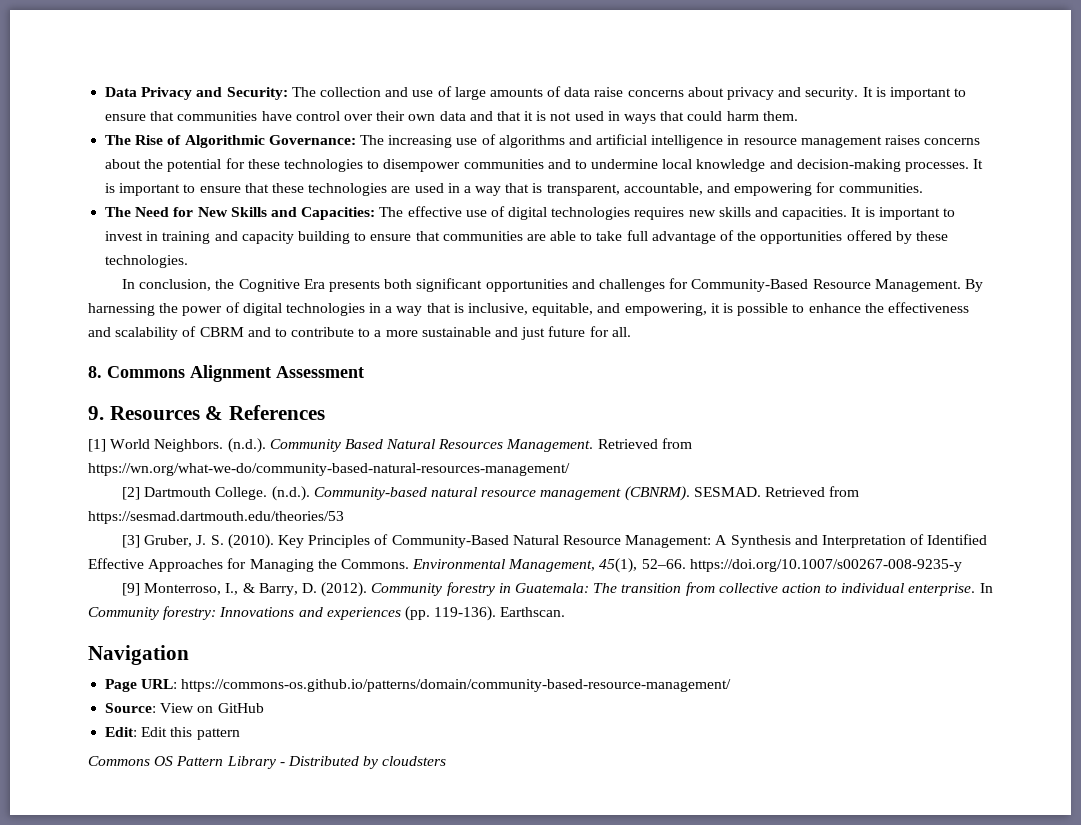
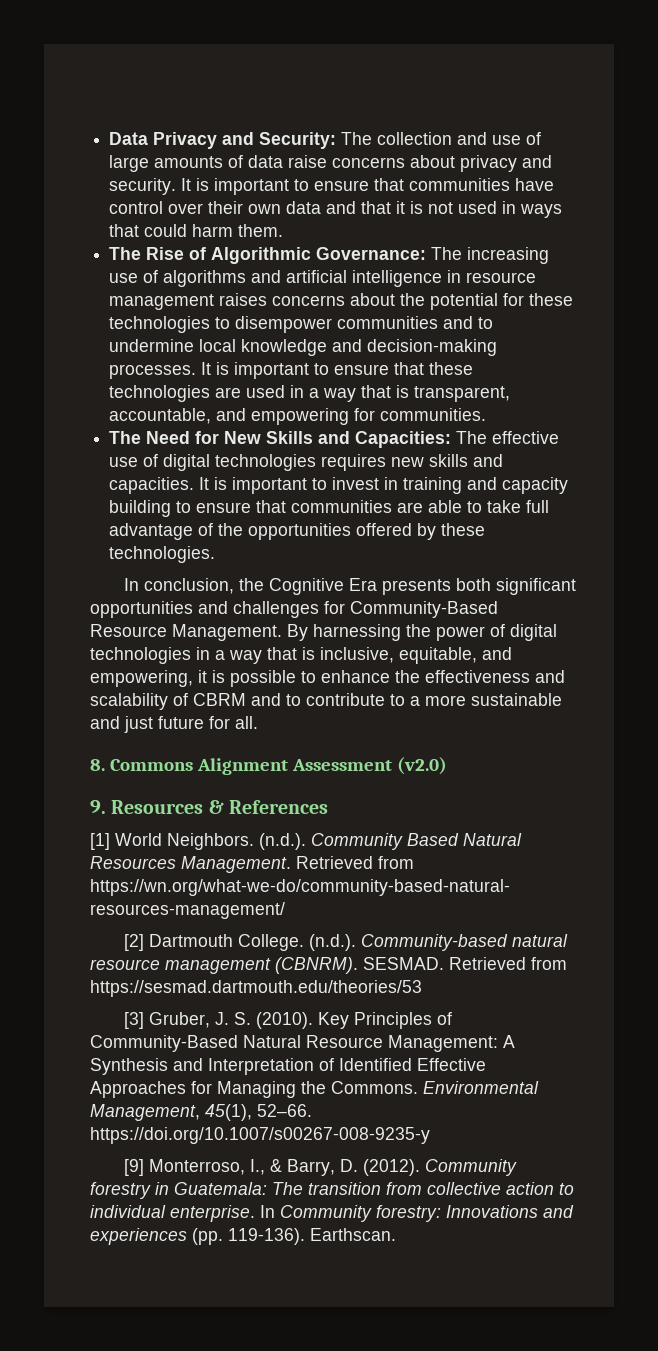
(364, 372) none -> [396,757,447,775] (v2.0)
[88,645,189,665] [105,679,732,692] [105,703,264,713] [105,727,240,740] [88,756,447,769] // Navigation // Page URL: https://commons-os.github.io/patterns/domain/community-based-resource-management/ // Source: View on GitHub // Edit: Edit this pattern // Commons OS Pattern Library - Distributed by cloudsters -> (396, 1234) none

